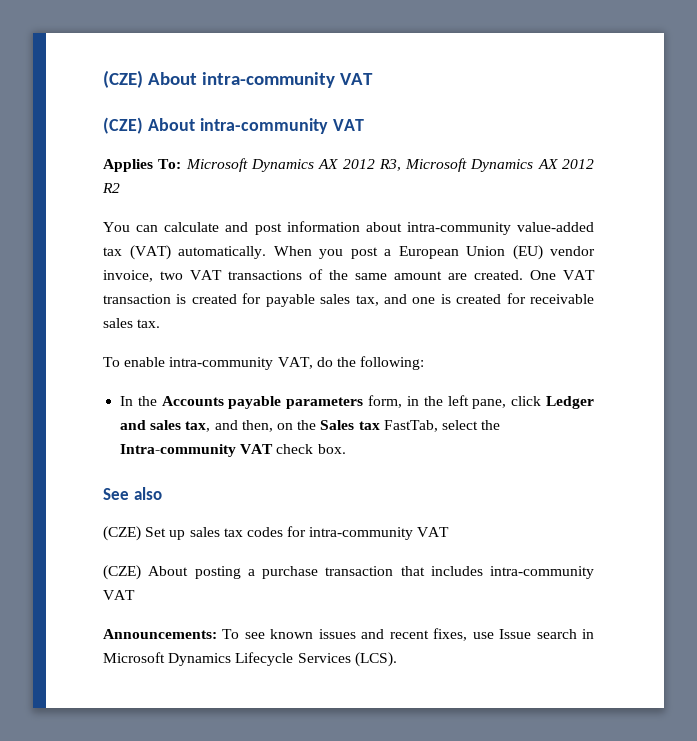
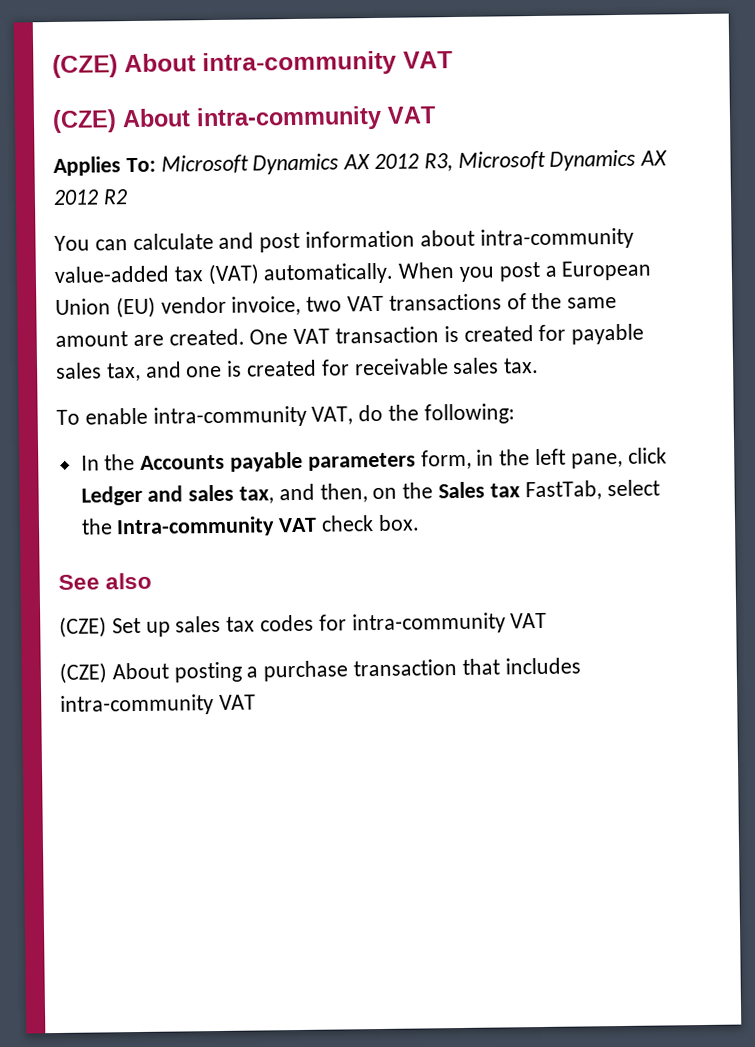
[103,628,594,641] [103,652,397,667] // Announcements: To see known issues and recent fixes, use Issue search in Microsoft Dynamics Lifecycle Services (LCS). -> (256, 702) none

